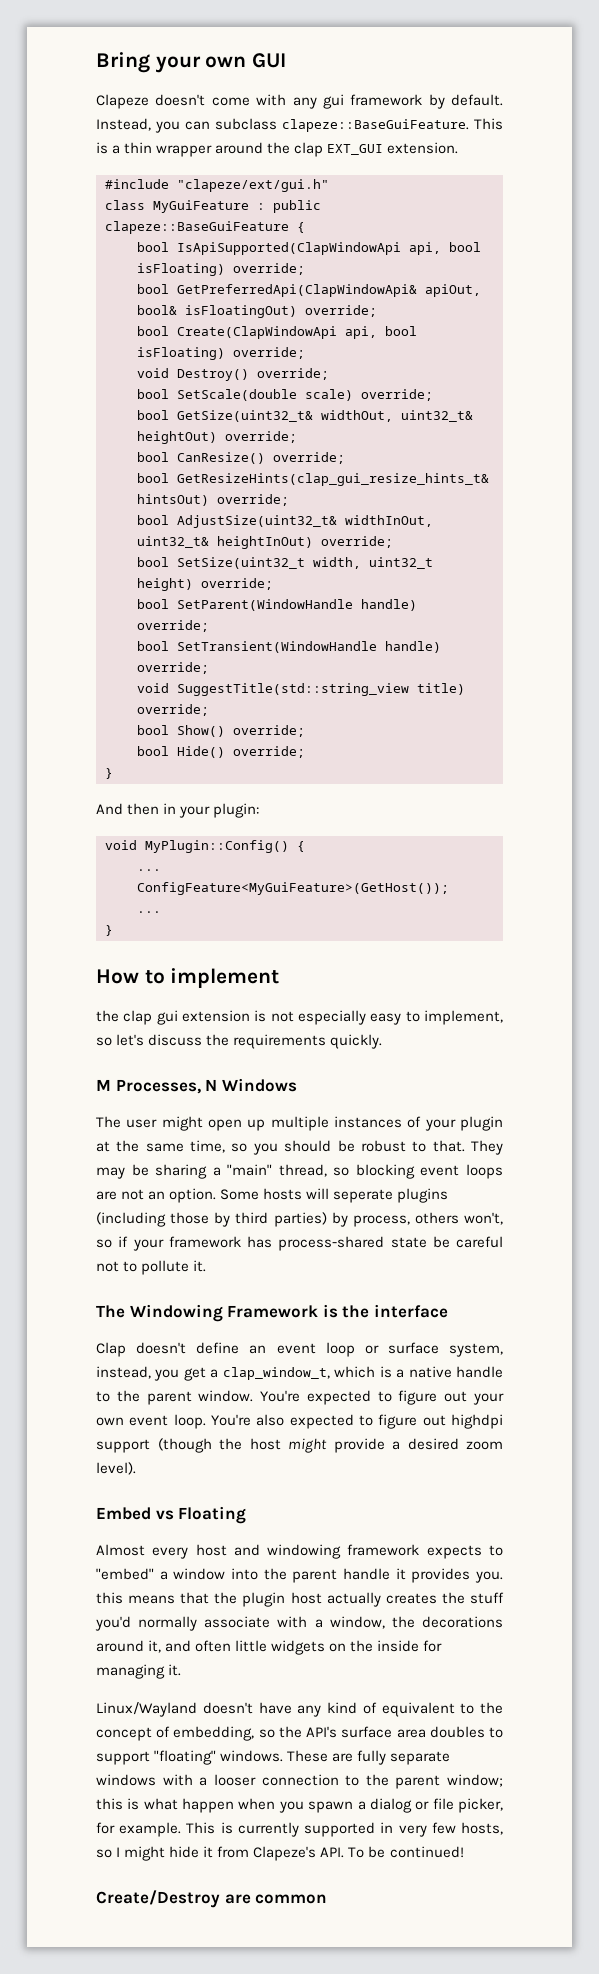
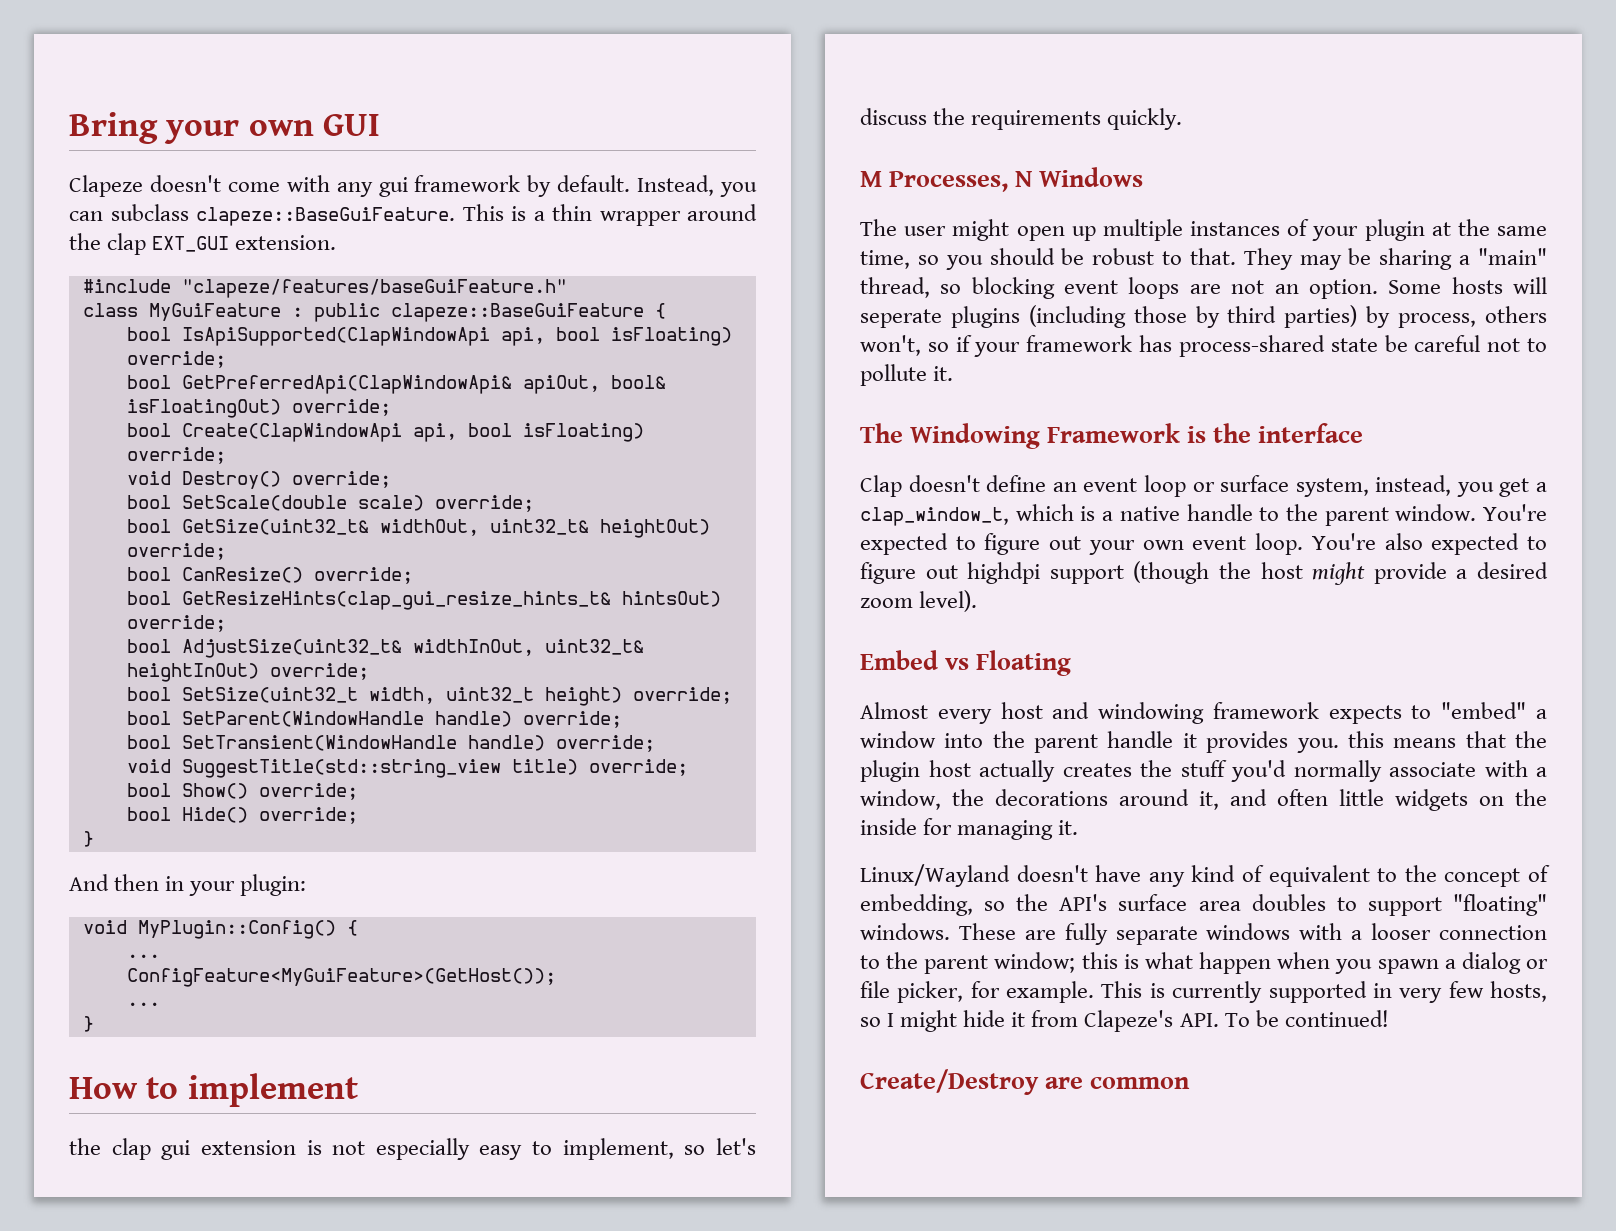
[177,179,329,192] "clapeze/ext/gui.h" -> [181,279,567,298] "clapeze/features/baseGuiFeature.h"

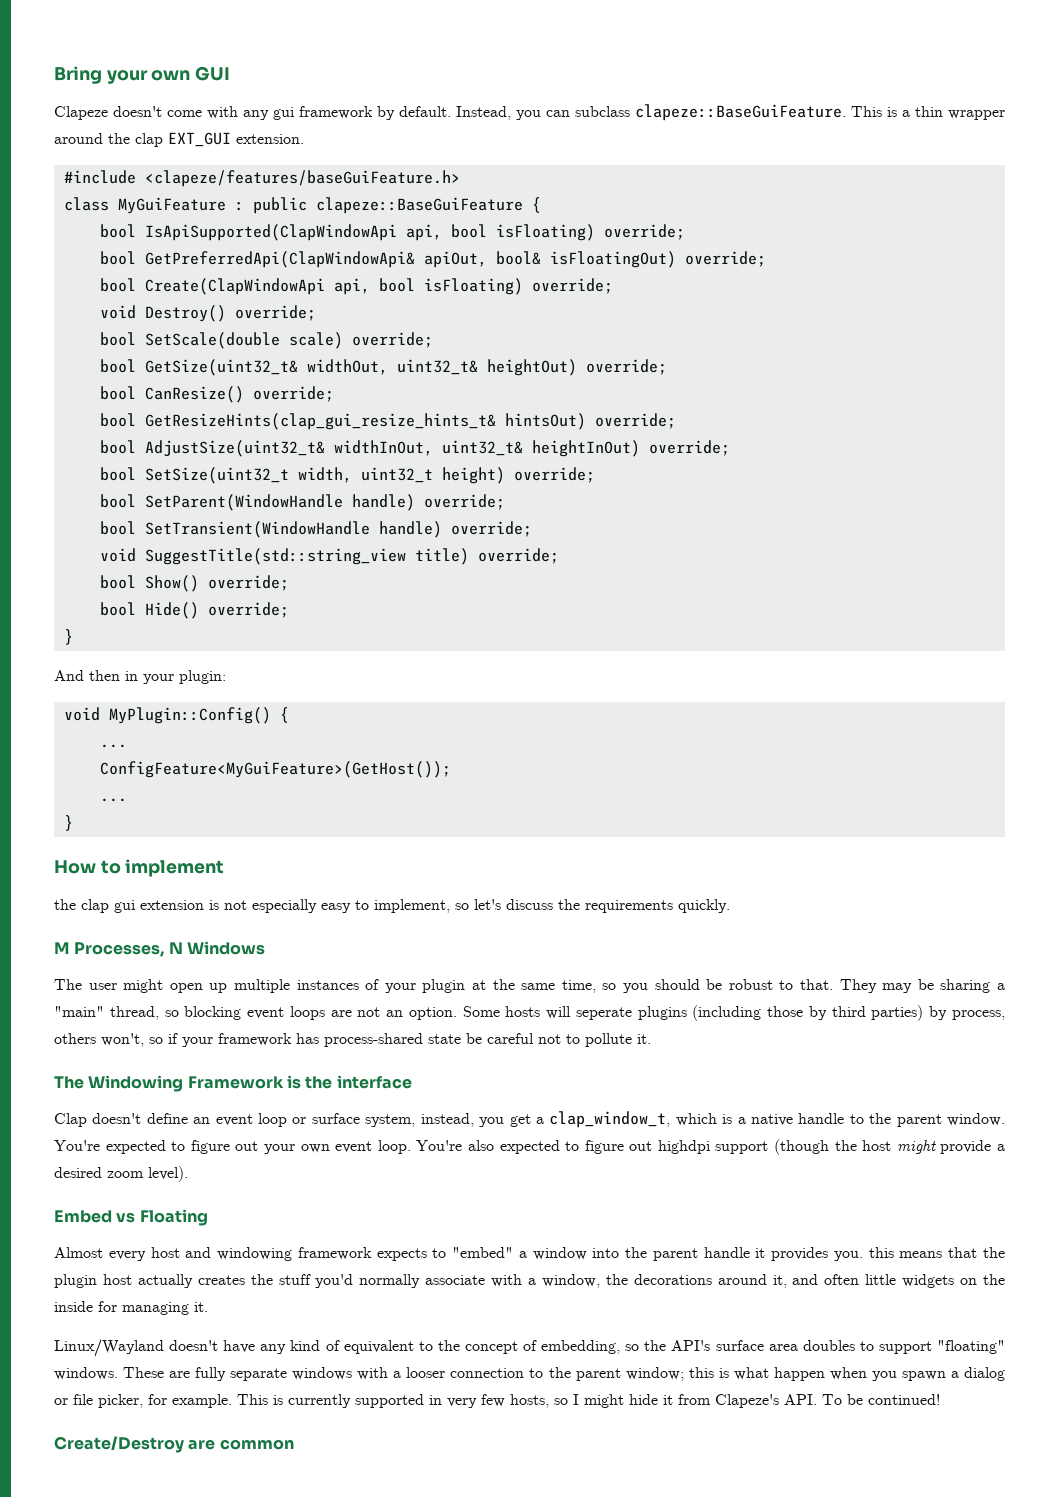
[181,279,567,298] "clapeze/features/baseGuiFeature.h" -> [144,170,460,187] <clapeze/features/baseGuiFeature.h>

